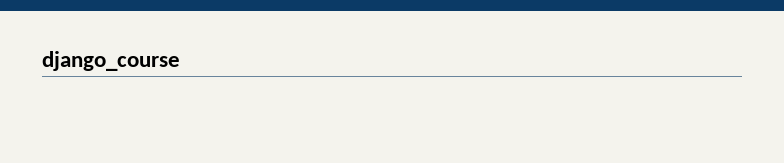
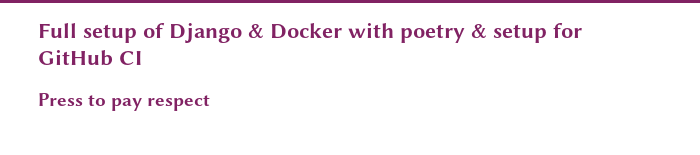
[42,51,180,71] django_course -> [38,22,582,43] [38,49,142,66] [38,93,211,111] Full setup of Django & Docker with poetry & setup for GitHub CI // Press to pay respect

